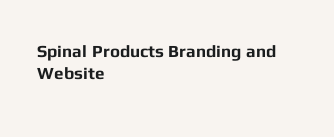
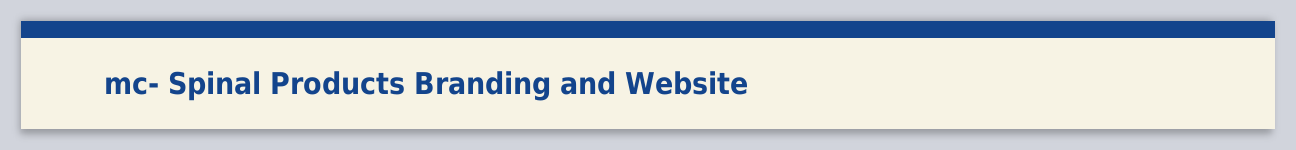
(37, 53) none -> [104,77,159,95] mc-

